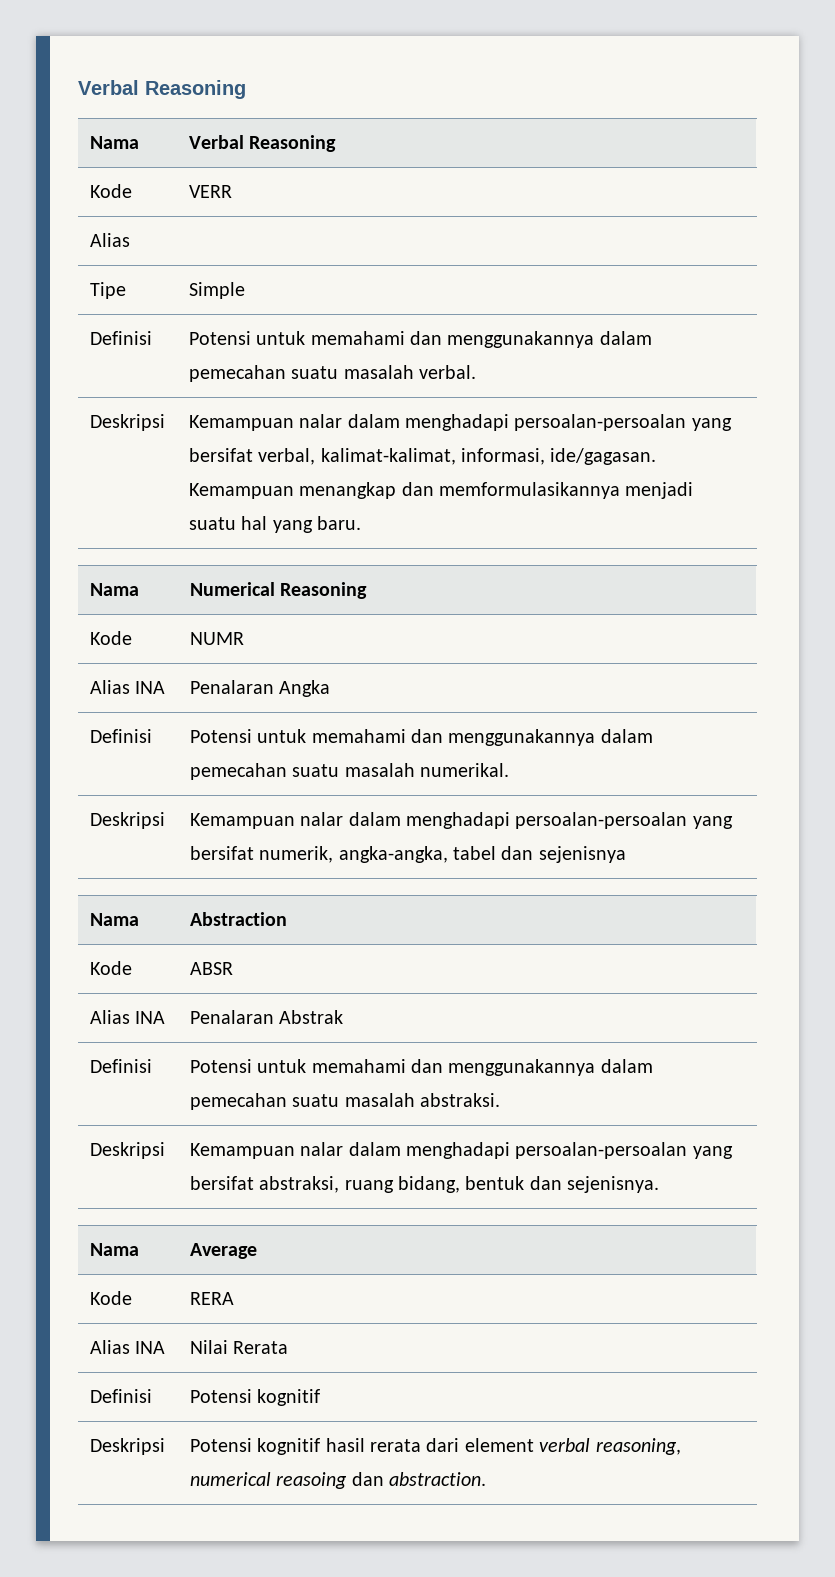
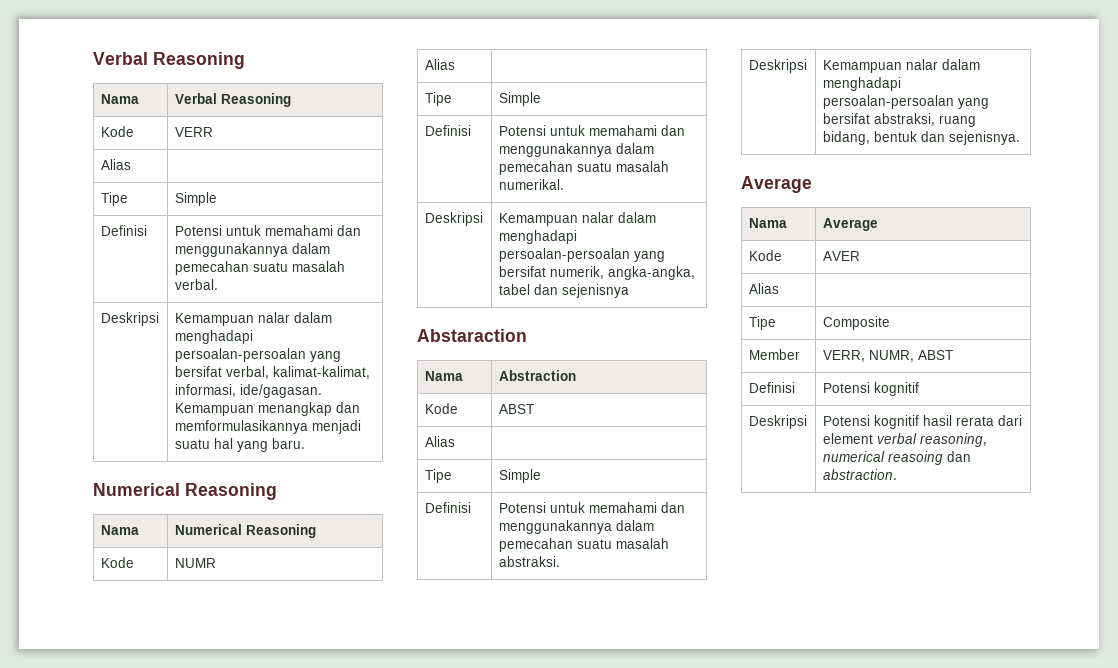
(362, 523) none -> [93,483,277,500] // Numerical Reasoning
[135,681,166,694] [189,680,331,697] INA | Penalaran Angka -> [424,92,452,106] [498,92,541,106] | // Tipe | Simple
(626, 854) none -> [417,329,527,342] // Abstaraction
[189,962,233,975] [89,1010,166,1024] [189,1010,344,1024] ABSR // Alias INA | Penalaran Abstrak -> [498,404,534,414] [424,436,455,447] [424,469,452,483] [498,469,541,483] ABST // Alias | // Tipe | Simple
(660, 1184) none -> [741,176,812,193] // Average
[189,1292,234,1305] [89,1340,166,1354] [189,1340,289,1354] RERA // Alias INA | Nilai Rerata -> [822,251,860,261] [748,283,779,294] [748,316,776,330] [822,316,890,330] [748,349,800,360] [822,350,953,362] AVER // Alias | // Tipe | Composite // Member | VERR, NUMR, ABST

